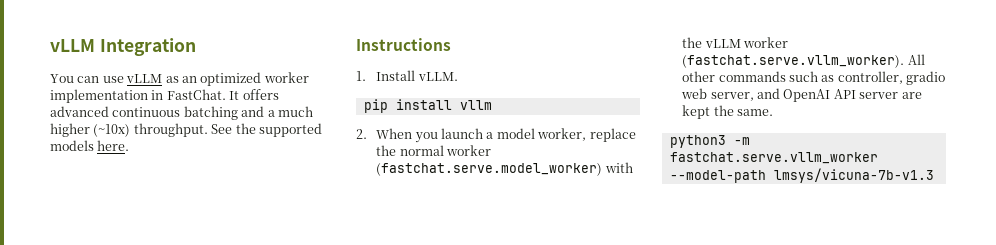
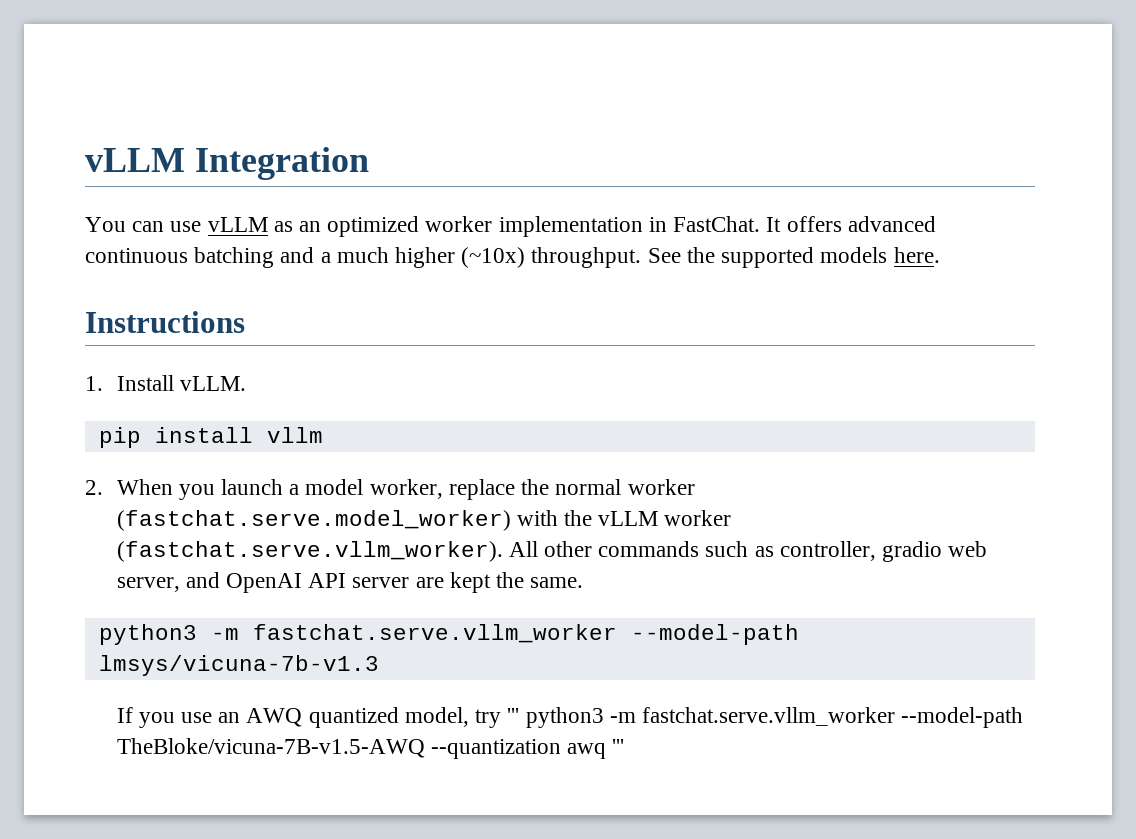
(934, 175) none -> [116,707,1024,728] [116,738,625,759] // If you use an AWQ quantized model, try ''' python3 -m fastchat.serve.vllm_worker --model-path TheBloke/vicuna-7B-v1.5-AWQ --quantization awq '''

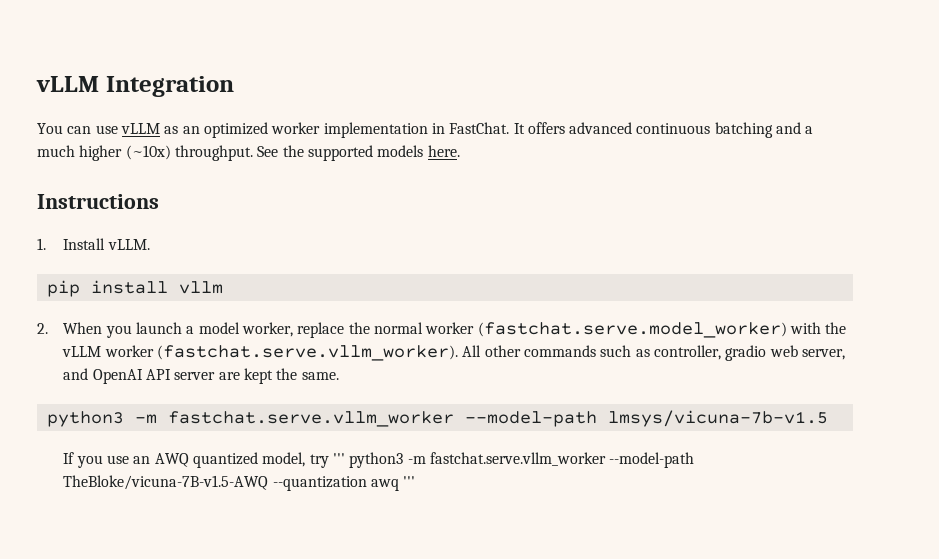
[98,655,379,676] lmsys/vicuna-7b-v1.3 -> [607,410,828,427] lmsys/vicuna-7b-v1.5

